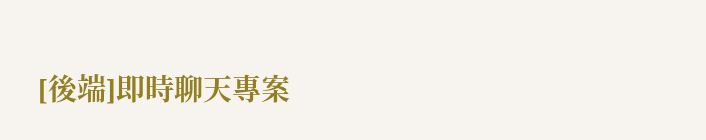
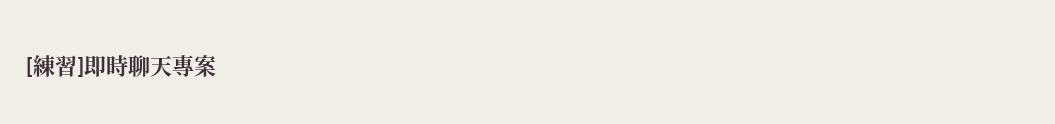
[48,74,106,103] 後端 -> [33,55,77,77] 練習

